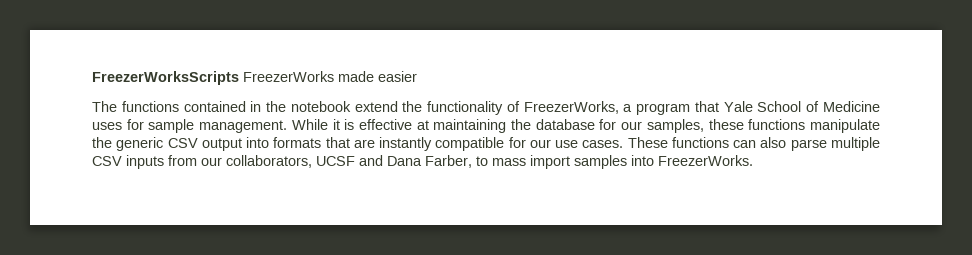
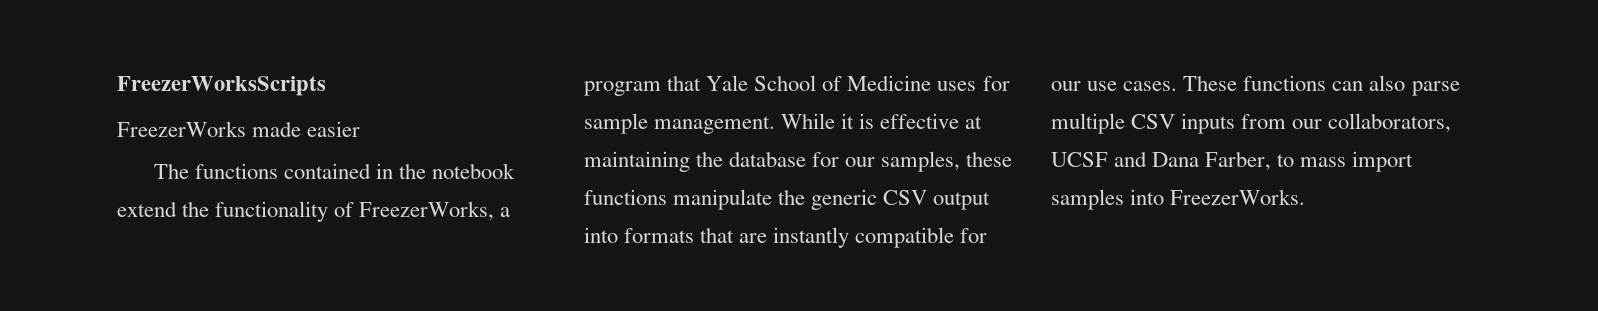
(239, 78) none -> (326, 86) //

